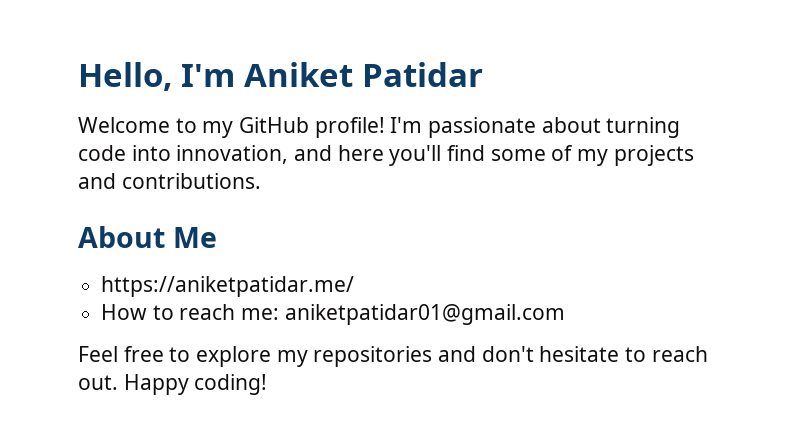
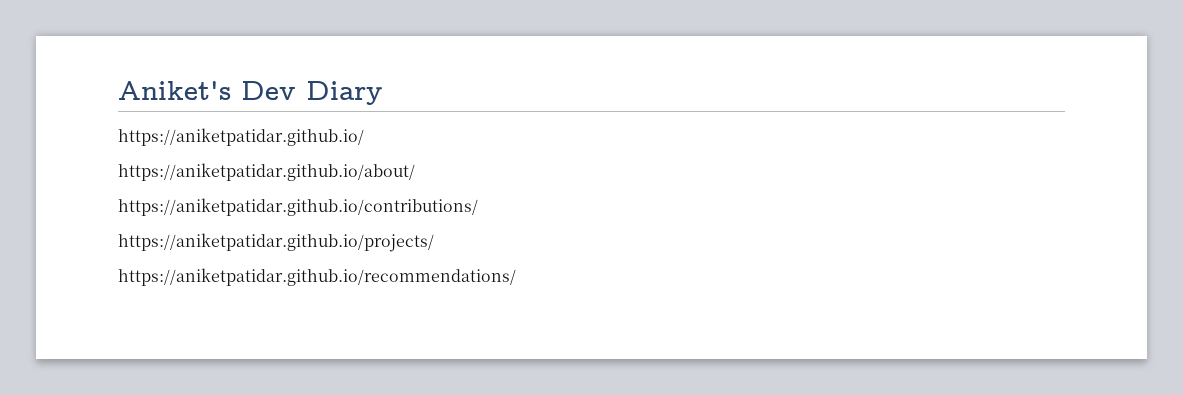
[78,62,483,91] [78,117,681,138] [78,145,694,166] [78,173,261,189] [78,226,217,248] [101,276,355,297] [101,304,565,325] [78,346,708,367] [78,374,268,395] Hello, I'm Aniket Patidar // Welcome to my GitHub profile! I'm passionate about turning code into innovation, and here you'll find some of my projects and contributions. // About Me // https://aniketpatidar.me/ // How to reach me: aniketpatidar01@gmail.com // Feel free to explore my repositories and don't hesitate to reach out. Happy coding! -> [118,81,383,105] [118,128,364,146] [118,163,415,181] [118,198,478,216] [118,233,434,252] [118,268,516,286] Aniket's Dev Diary // https://aniketpatidar.github.io/ // https://aniketpatidar.github.io/about/ // https://aniketpatidar.github.io/contributions/ // https://aniketpatidar.github.io/projects/ // https://aniketpatidar.github.io/recommendations/

